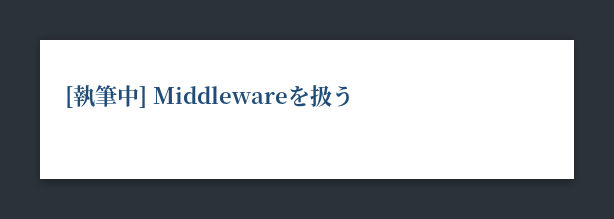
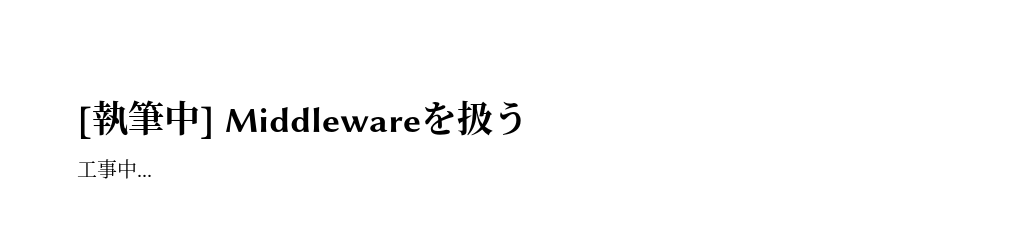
(354, 96) none -> [77,159,152,179] // 工事中...

